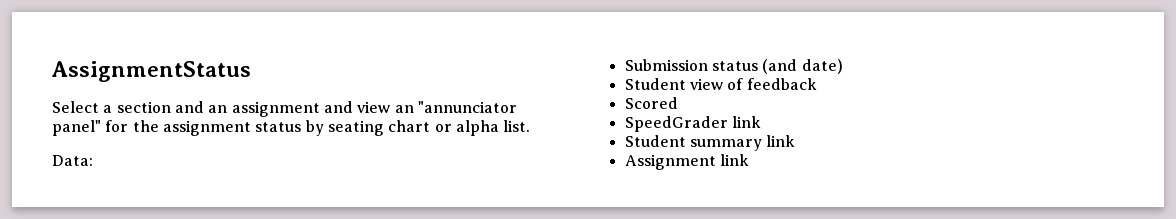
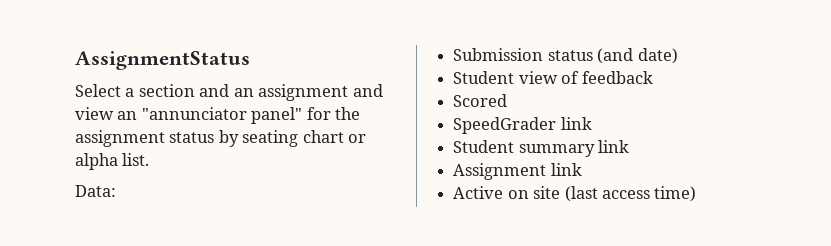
(749, 160) none -> [453,186,697,202] // Active on site (last access time)

